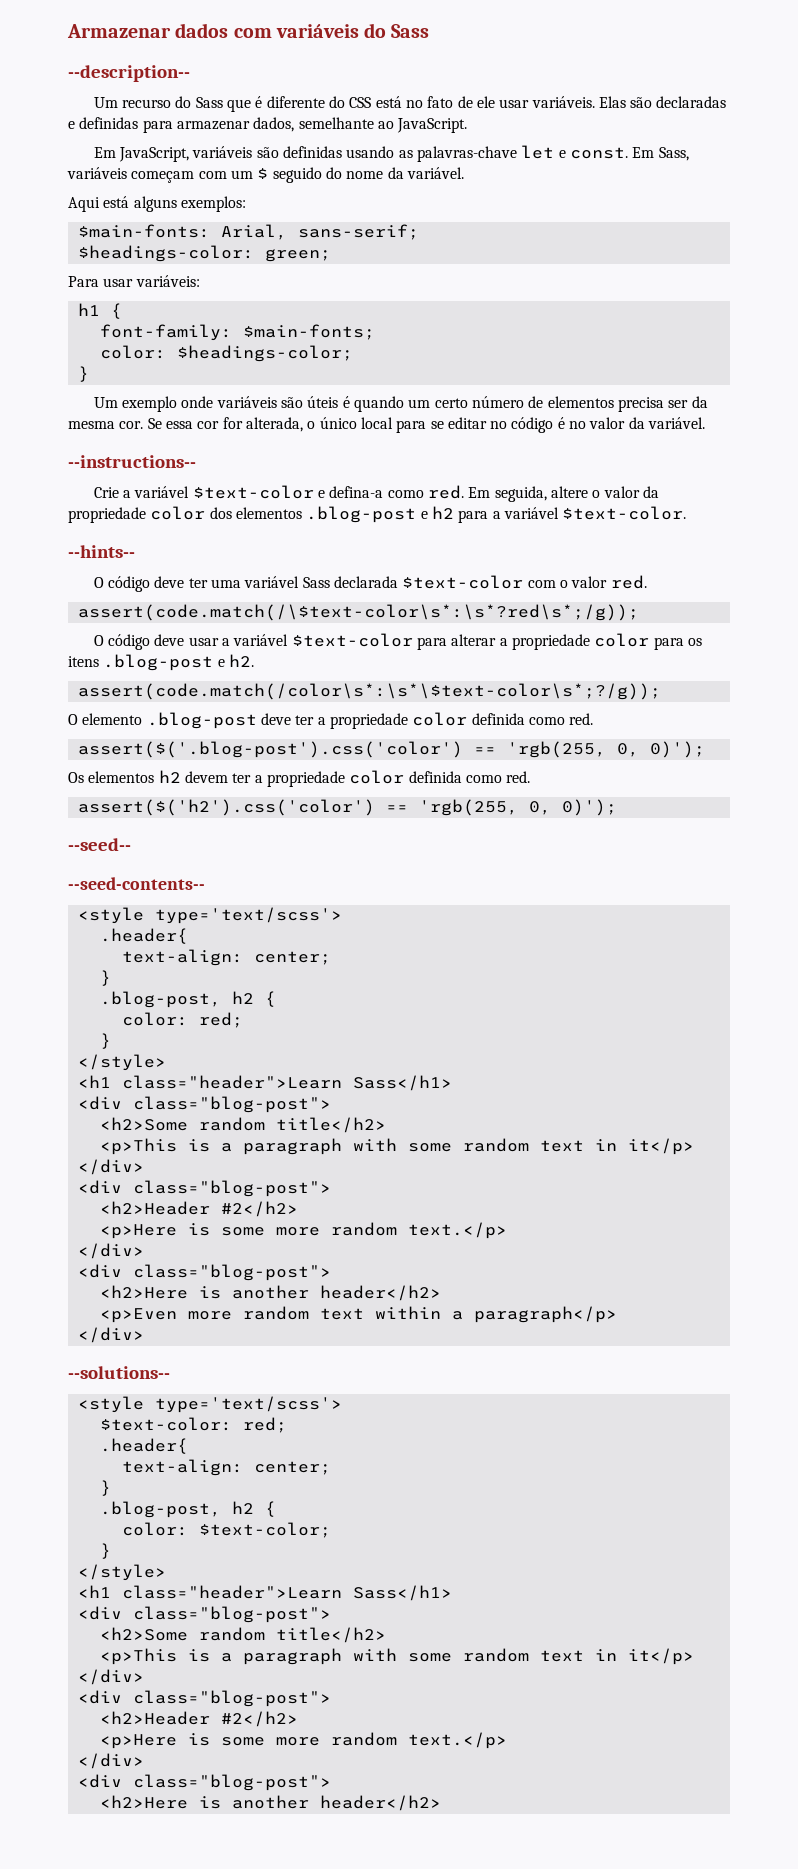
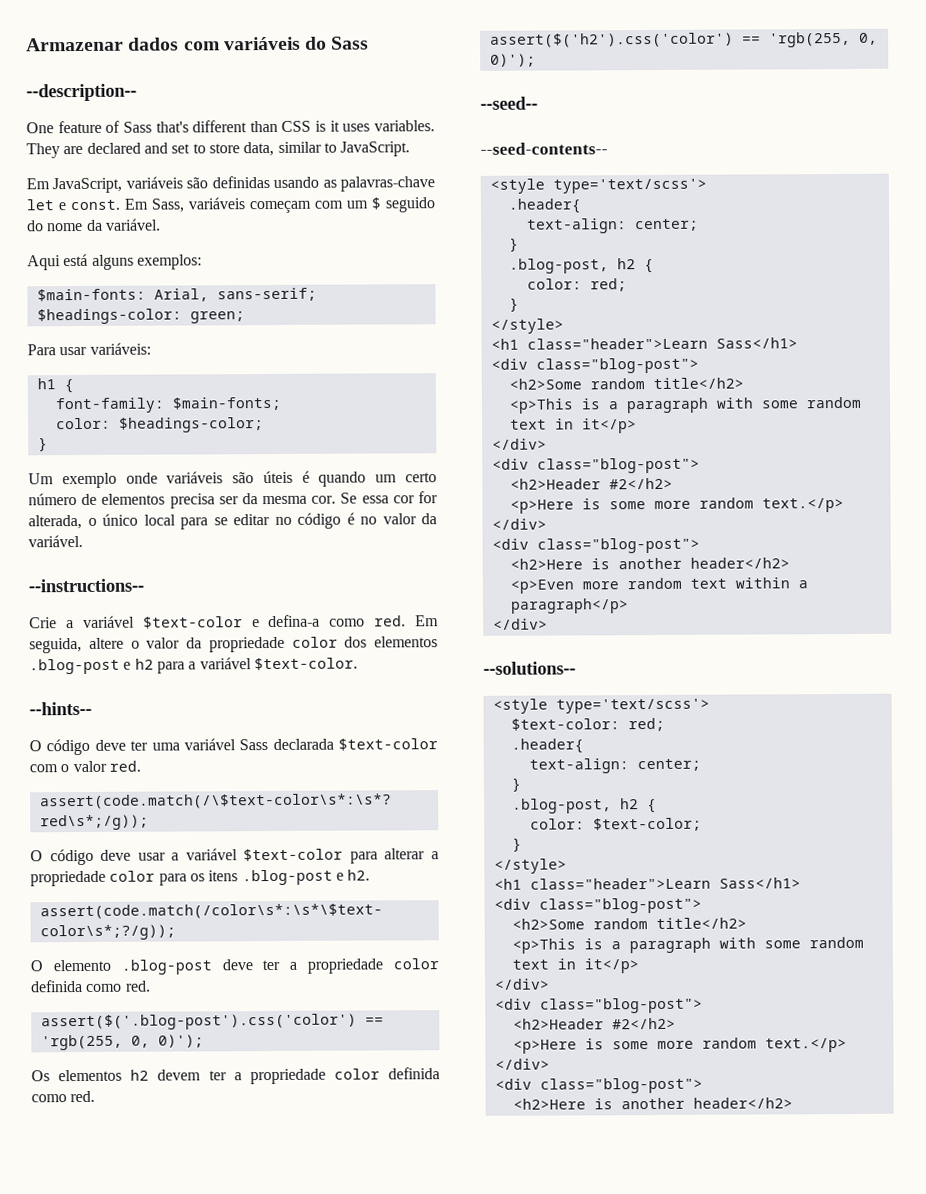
[93,96,727,112] [68,117,394,133] Um recurso do Sass que é diferente do CSS está no fato de ele usar variáveis. Elas são declaradas e definidas para armazenar dados, semelhante ao -> [26,120,435,134] [26,141,337,159] One feature of Sass that's different than CSS is it uses variables. They are declared and set to store data, similar to

